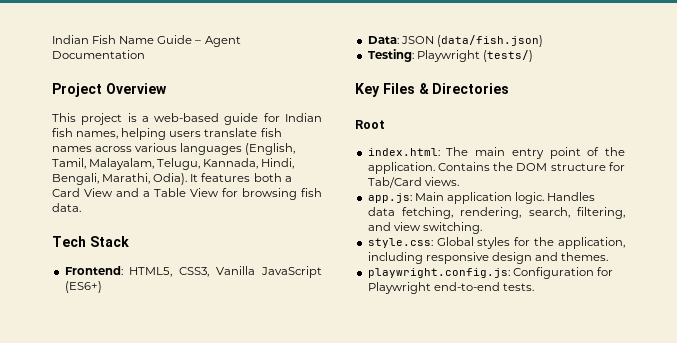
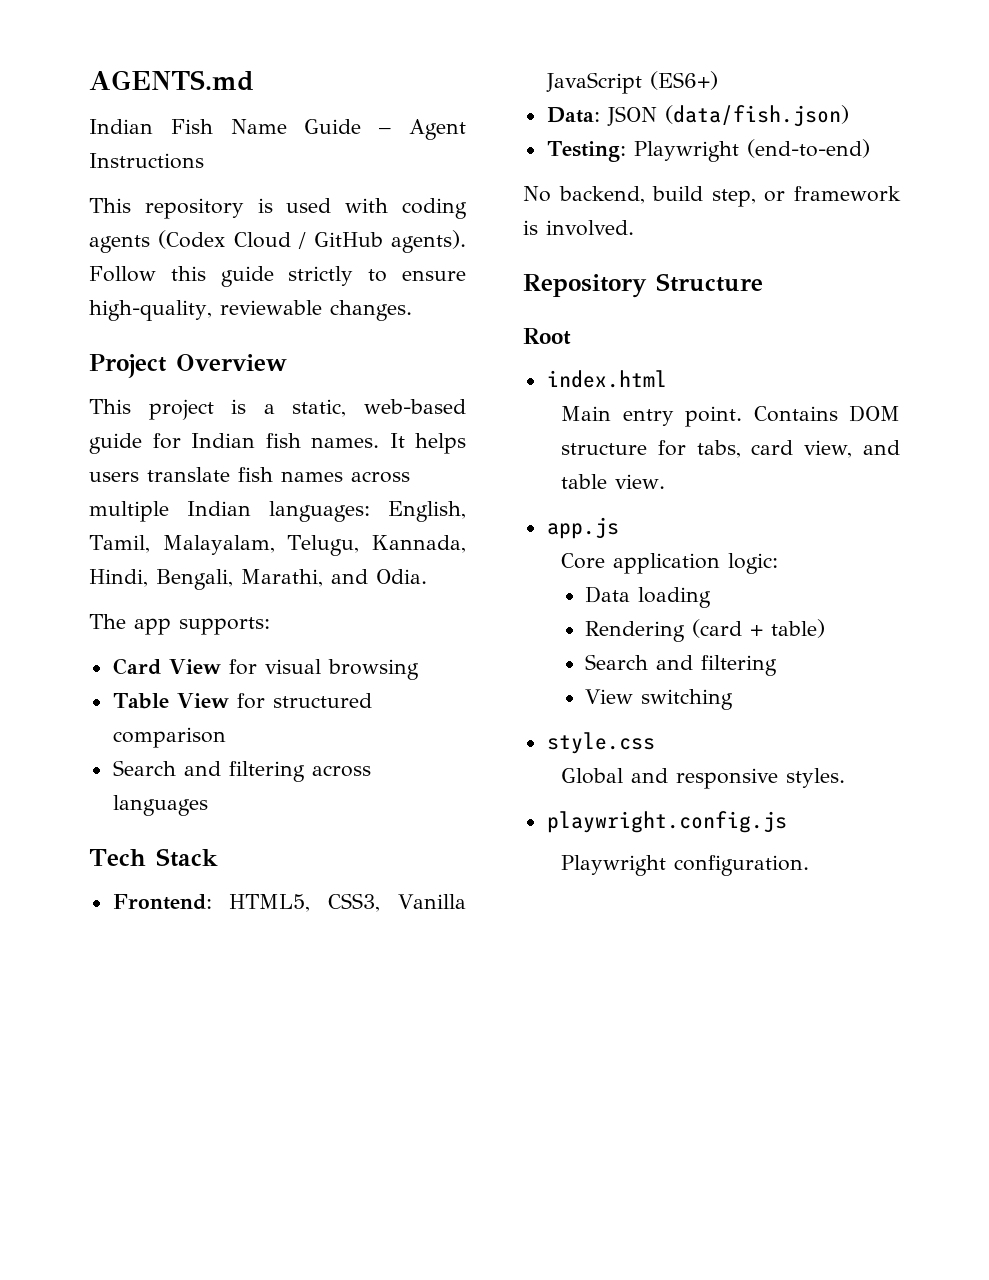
(52, 39) none -> [89,70,254,91] AGENTS.md //
[52,50,145,59] Documentation -> [89,153,204,169] [89,198,468,219] [89,230,466,253] [89,266,466,287] [89,300,412,321] Instructions // This repository is used with coding agents (Codex Cloud / GitHub agents). Follow this guide strictly to ensure high-quality, reviewable changes.
(149, 119) none -> [292,399,347,417] static,
[76,128,167,140] names, helping -> [311,433,466,454] names. It helps
[135,143,296,155] various languages (English, -> [89,501,466,522] multiple Indian languages: English,
[153,173,292,185] [52,188,322,200] [52,203,81,212] Odia). It features both a Card View and a Table View for browsing fish data. -> [331,569,427,584] [89,614,270,635] [112,658,419,680] [112,693,372,709] [112,727,226,748] [112,760,371,782] [112,795,208,816] and Odia. // The app supports: // Card View for visual browsing // Table View for structured comparison // Search and filtering across languages
[482,50,533,62] [355,83,510,97] [355,120,385,129] [367,147,625,159] [367,162,625,174] [367,177,459,188] [367,192,596,204] [367,207,625,219] [367,222,482,234] [367,237,625,249] [367,252,609,264] [367,267,613,279] [367,282,534,294] (tests/) // Key Files & Directories // Root // index.html: The main entry point of the application. Contains the DOM structure for Tab/Card views. // app.js: Main application logic. Handles data fetching, rendering, search, filtering, and view switching. // style.css: Global styles for the application, including responsive design and themes. // playwright.config.js: Configuration for Playwright end-to-end tests. -> [746,139,870,158] [523,186,901,207] [523,220,634,236] [523,273,763,298] [523,328,571,345] [546,370,667,388] [561,405,900,427] [561,440,900,458] [561,474,666,489] [546,517,619,539] [561,553,779,574] [585,586,712,608] [585,619,826,642] [585,654,778,676] [585,689,734,710] [546,732,655,754] [561,768,846,789] [546,811,787,833] [561,855,810,876] (end-to-end) // No backend, build step, or framework is involved. // Repository Structure // Root // index.html // Main entry point. Contains DOM structure for tabs, card view, and table view. // app.js // Core application logic: // Data loading // Rendering (card + table) // Search and filtering // View switching // style.css // Global and responsive styles. // playwright.config.js // Playwright configuration.

